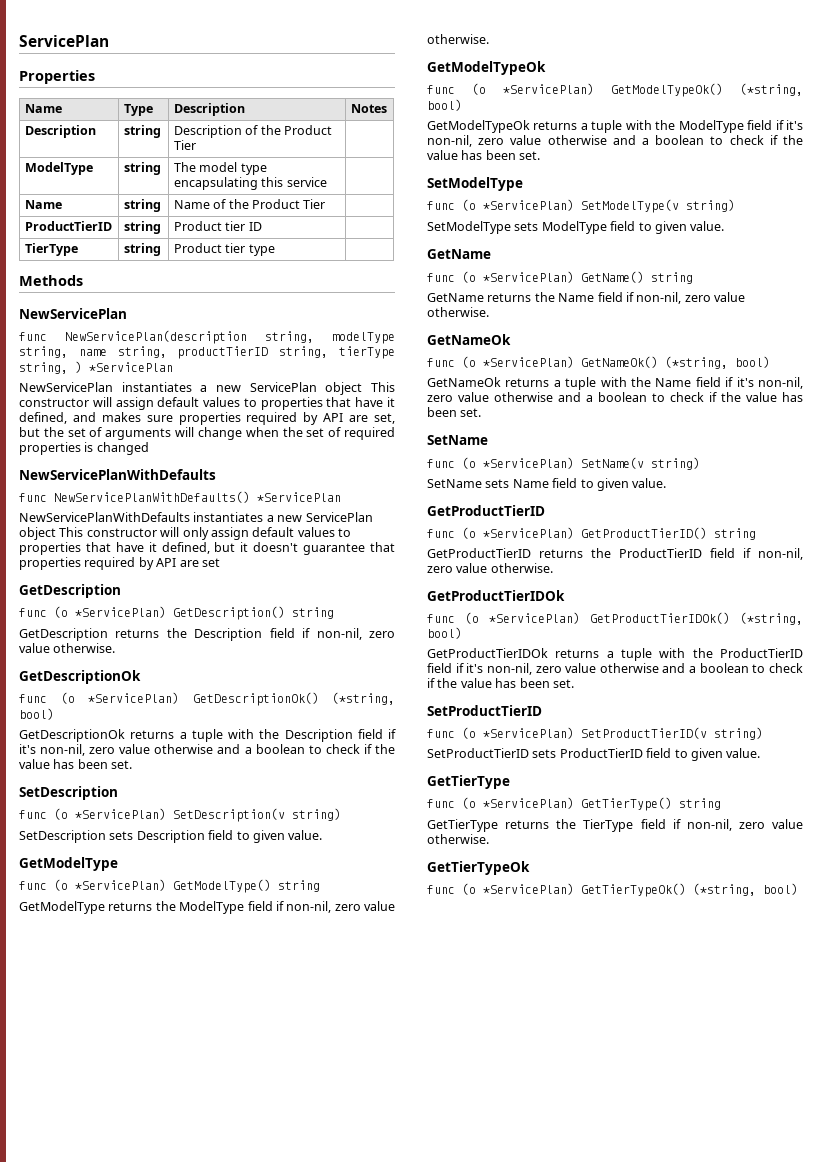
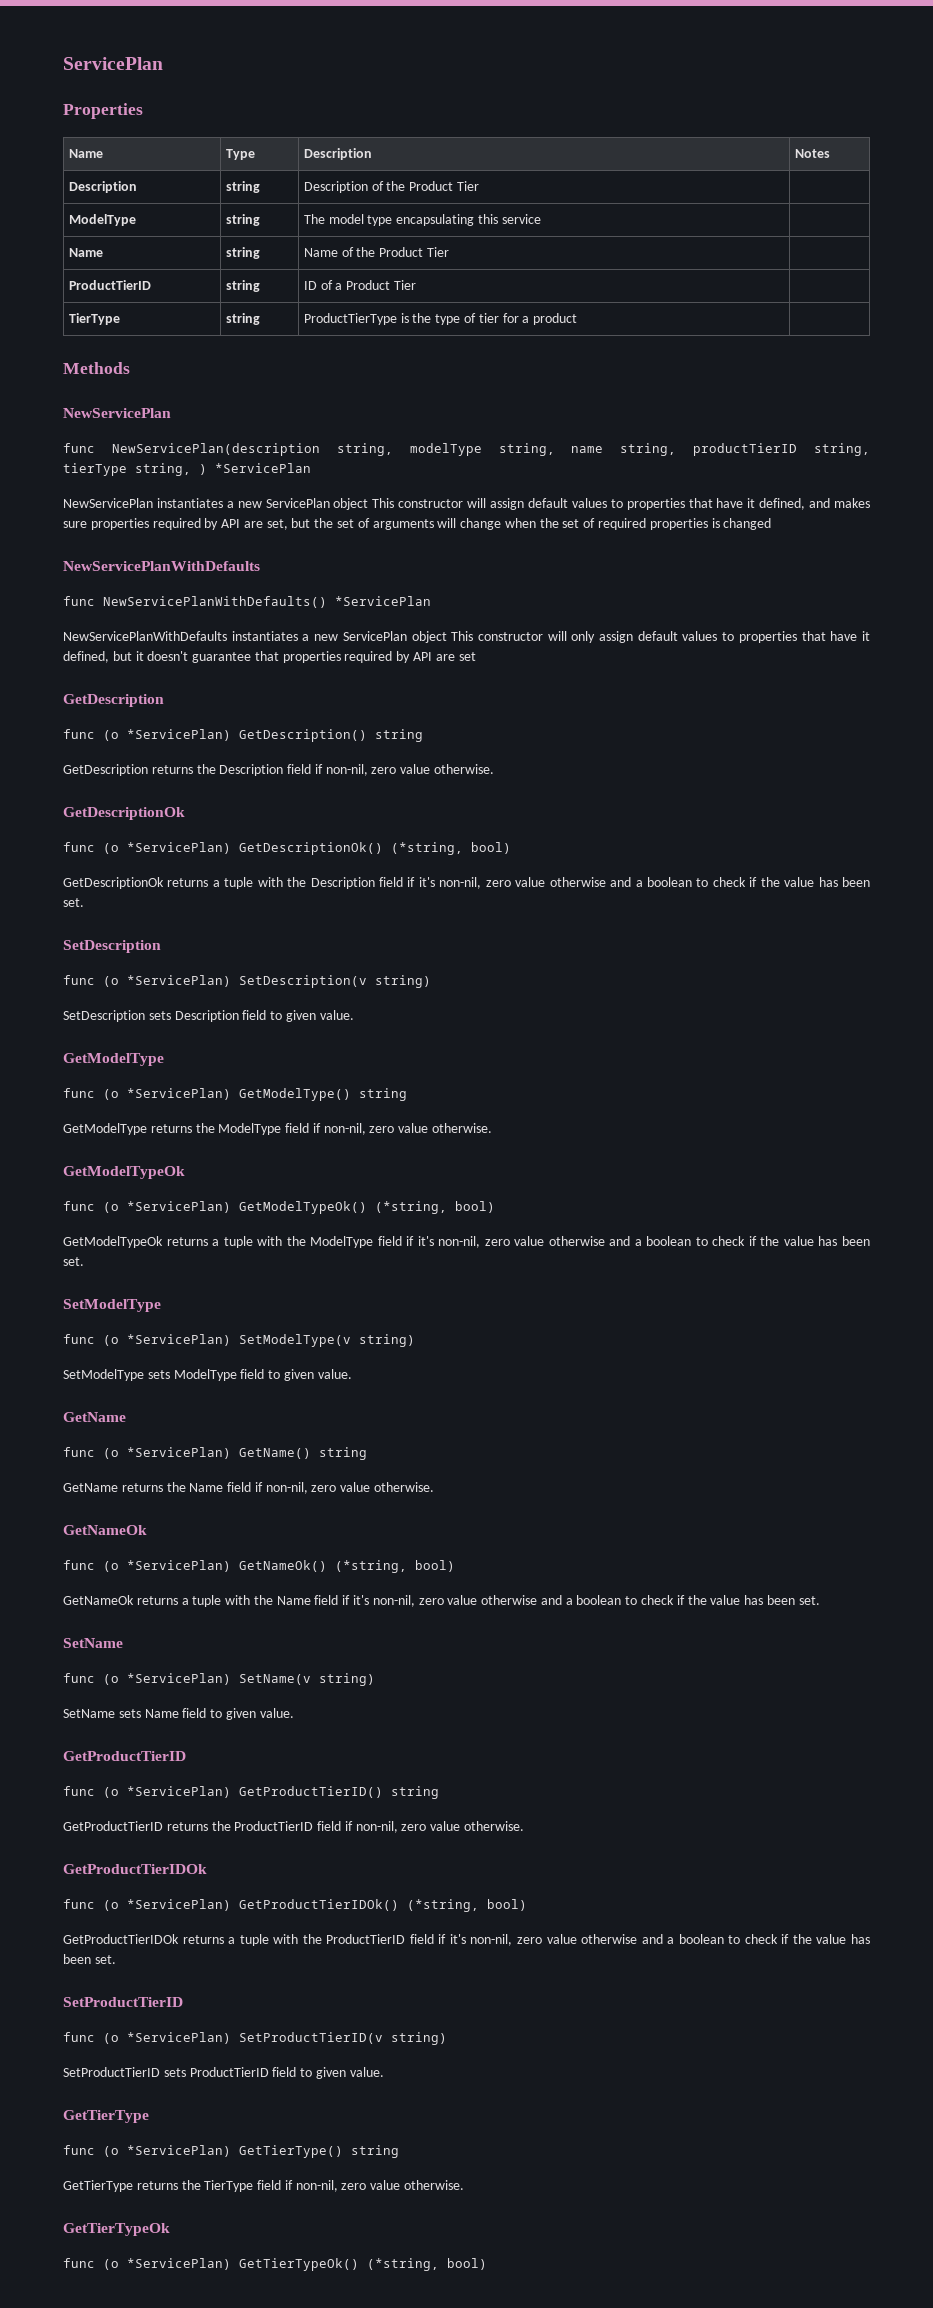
[173,221,262,231] [24,243,78,256] [123,243,161,256] [173,243,275,256] Product tier ID | // TierType | string | Product tier type -> [303,280,417,290] [68,313,120,325] [225,313,260,325] [303,313,578,325] ID of a Product Tier | // TierType | string | ProductTierType is the type of tier for a product

